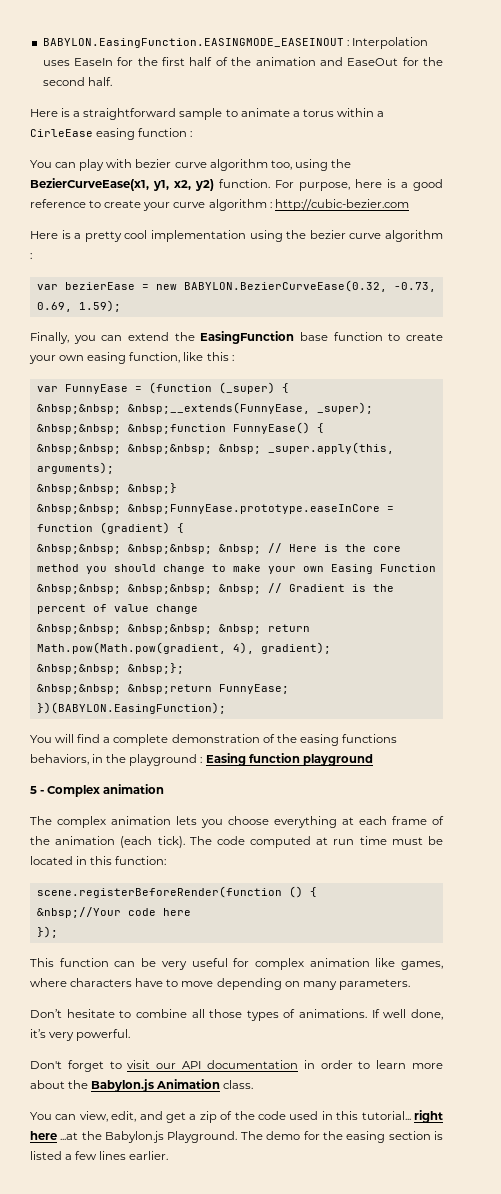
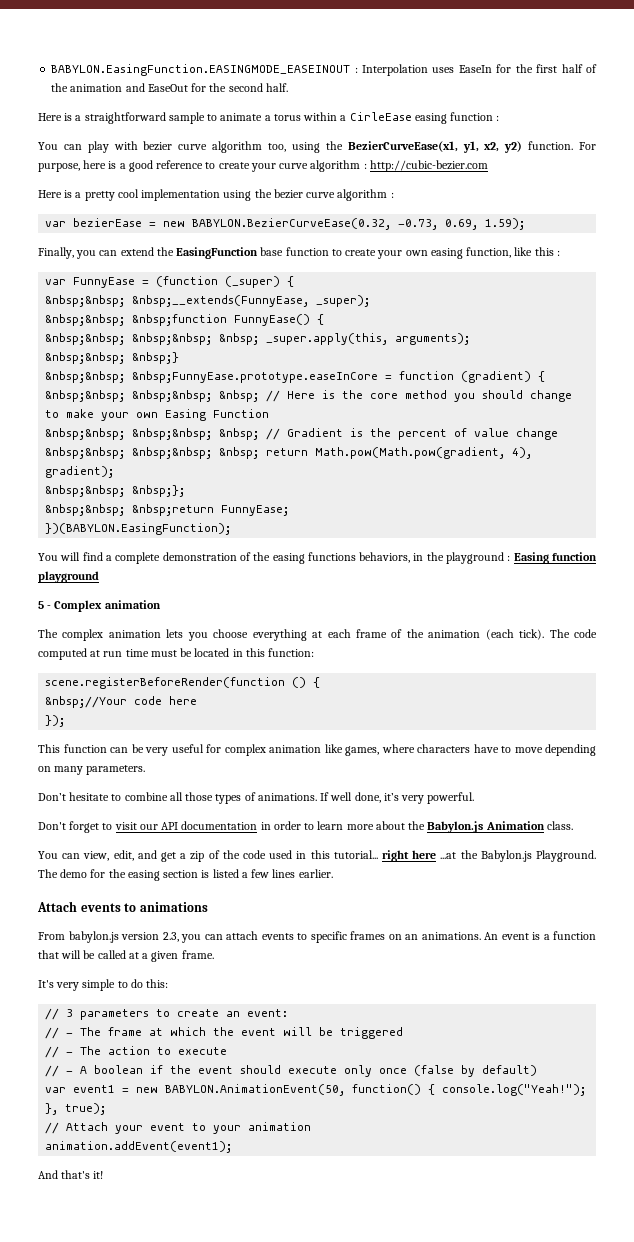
(169, 1155) none -> [37,901,208,912] [38,931,596,943] [38,950,214,962] [38,979,169,991] [45,1008,289,1020] [45,1027,404,1039] [45,1046,228,1058] [45,1065,538,1077] [45,1084,587,1096] [45,1103,107,1115] [45,1122,312,1134] [45,1141,233,1153] [38,1170,104,1179] // Attach events to animations // From babylon.js version 2.3, you can attach events to specific frames on an animations. An event is a function that will be called at a given frame. // It's very simple to do this: // // 3 parameters to create an event: // // - The frame at which the event will be triggered // // - The action to execute // // - A boolean if the event should execute only once (false by default) // var event1 = new BABYLON.AnimationEvent(50, function() { console.log("Yeah!"); }, true); // // Attach your event to your animation // animation.addEvent(event1); // And that's it!

